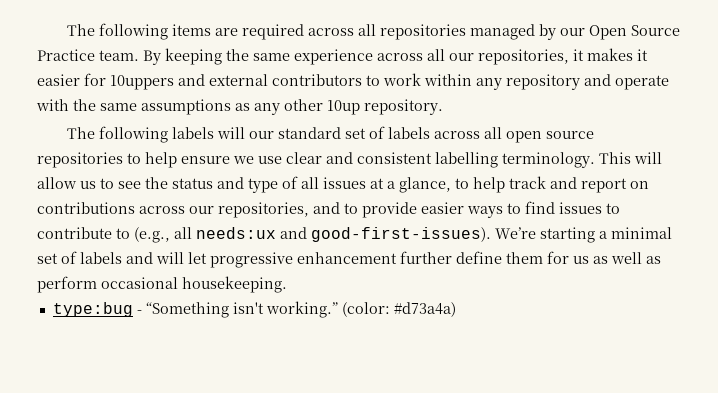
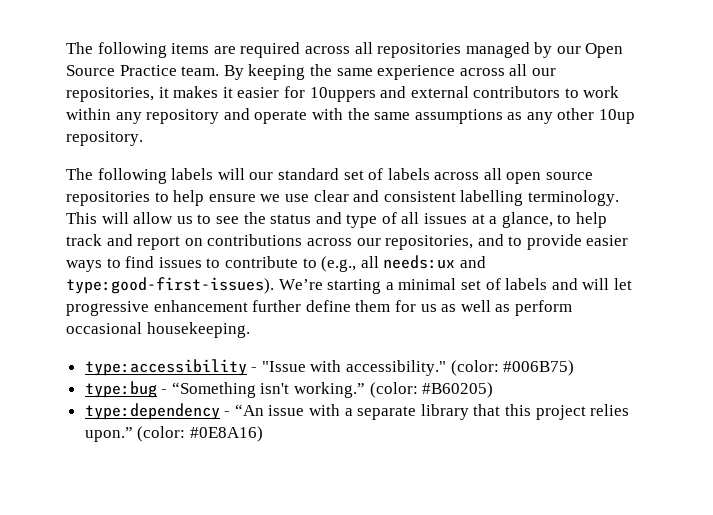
[311,227,491,242] good-first-issues). -> [66,277,274,294] type:good-first-issues).
(287, 284) none -> [84,359,575,376] // type:accessibility - "Issue with accessibility." (color: #006B75)
[393,302,456,317] #d73a4a) -> [422,382,494,398] [84,403,630,420] [84,426,263,442] #B60205) // type:dependency - “An issue with a separate library that this project relies upon.” (color: #0E8A16)

